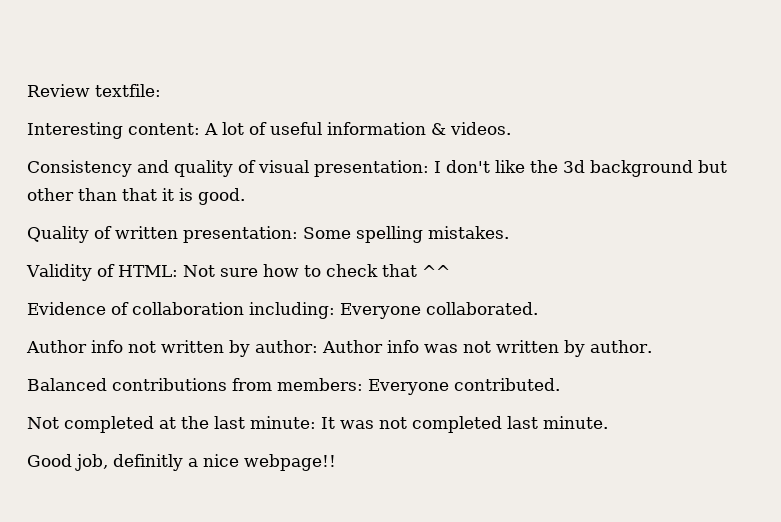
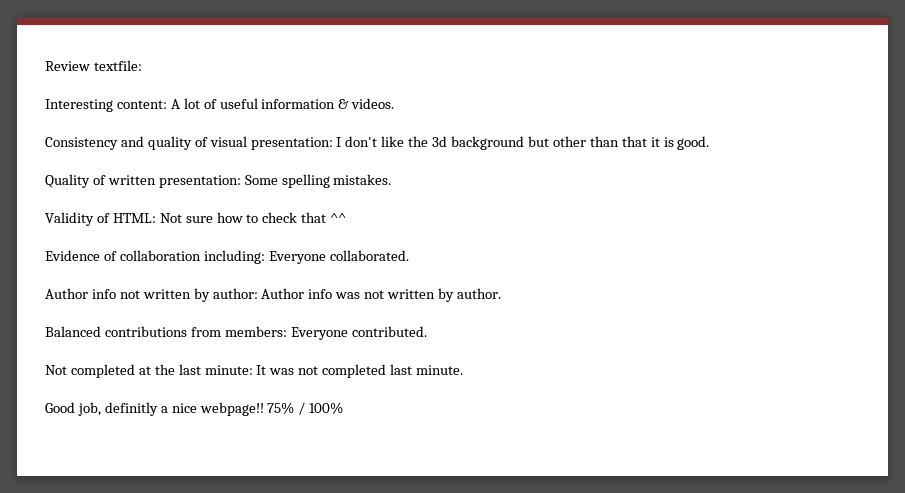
(336, 462) none -> [267,402,344,415] 75% / 100%

